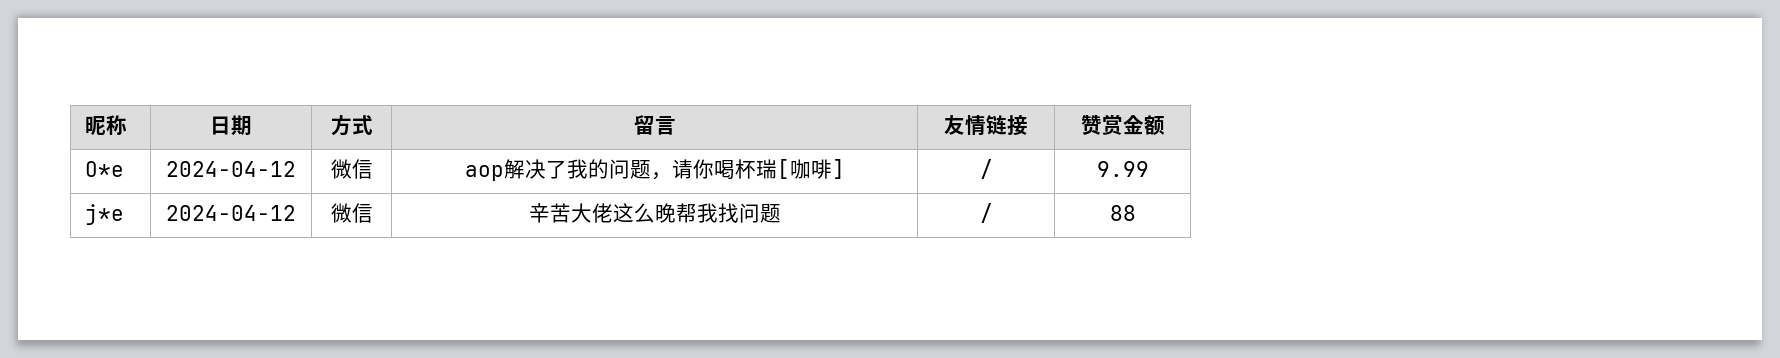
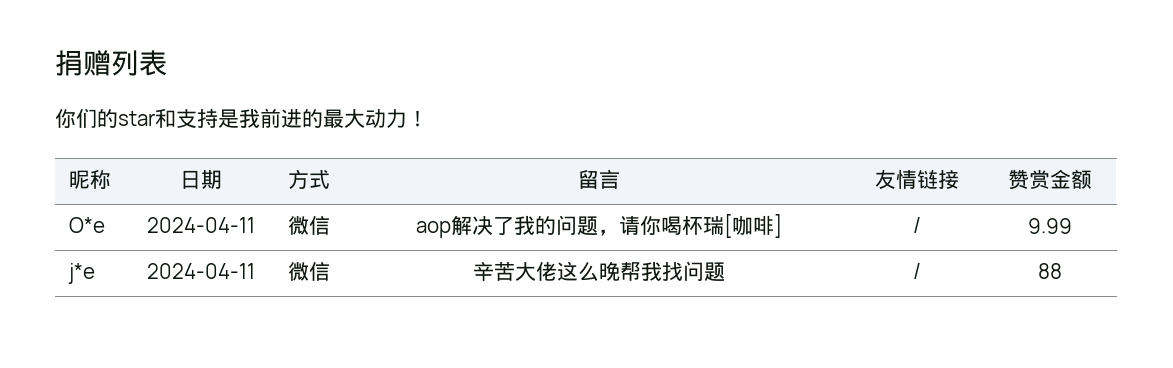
(85, 125) none -> [55,50,167,76] [55,108,428,128] 捐赠列表 // 你们的star和支持是我前进的最大动力！ //
[166,161,296,177] 2024-04-12 -> [147,217,255,233] 2024-04-11
[166,205,296,221] 2024-04-12 -> [147,263,255,279] 2024-04-11

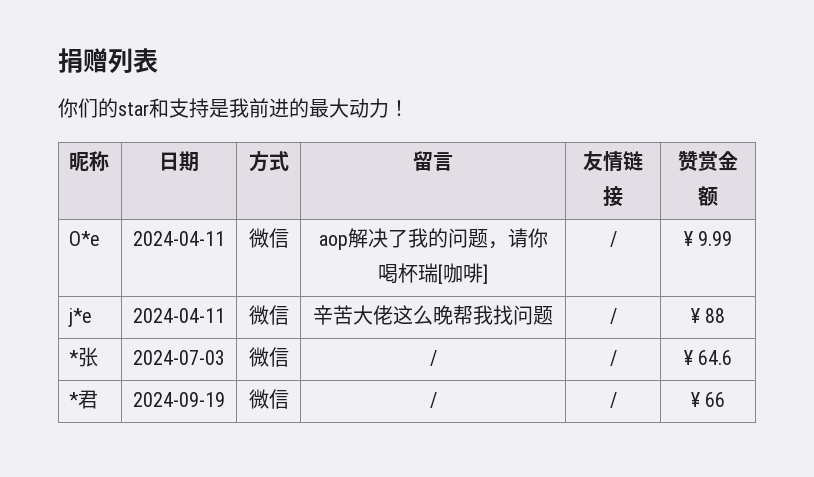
(921, 225) none -> [683,231,693,246] ¥
(921, 271) none -> [690,308,700,323] ¥
(1062, 271) none -> [68,347,98,367] [133,350,225,365] [248,347,289,367] [429,350,437,366] [609,350,617,366] [683,350,733,365] [68,390,98,409] [133,392,225,407] [248,389,289,409] [429,392,437,408] [609,392,617,408] [690,392,726,407] // *张 | 2024-07-03 | 微信 | / | / | ¥ 64.6 // *君 | 2024-09-19 | 微信 | / | / | ¥ 66

